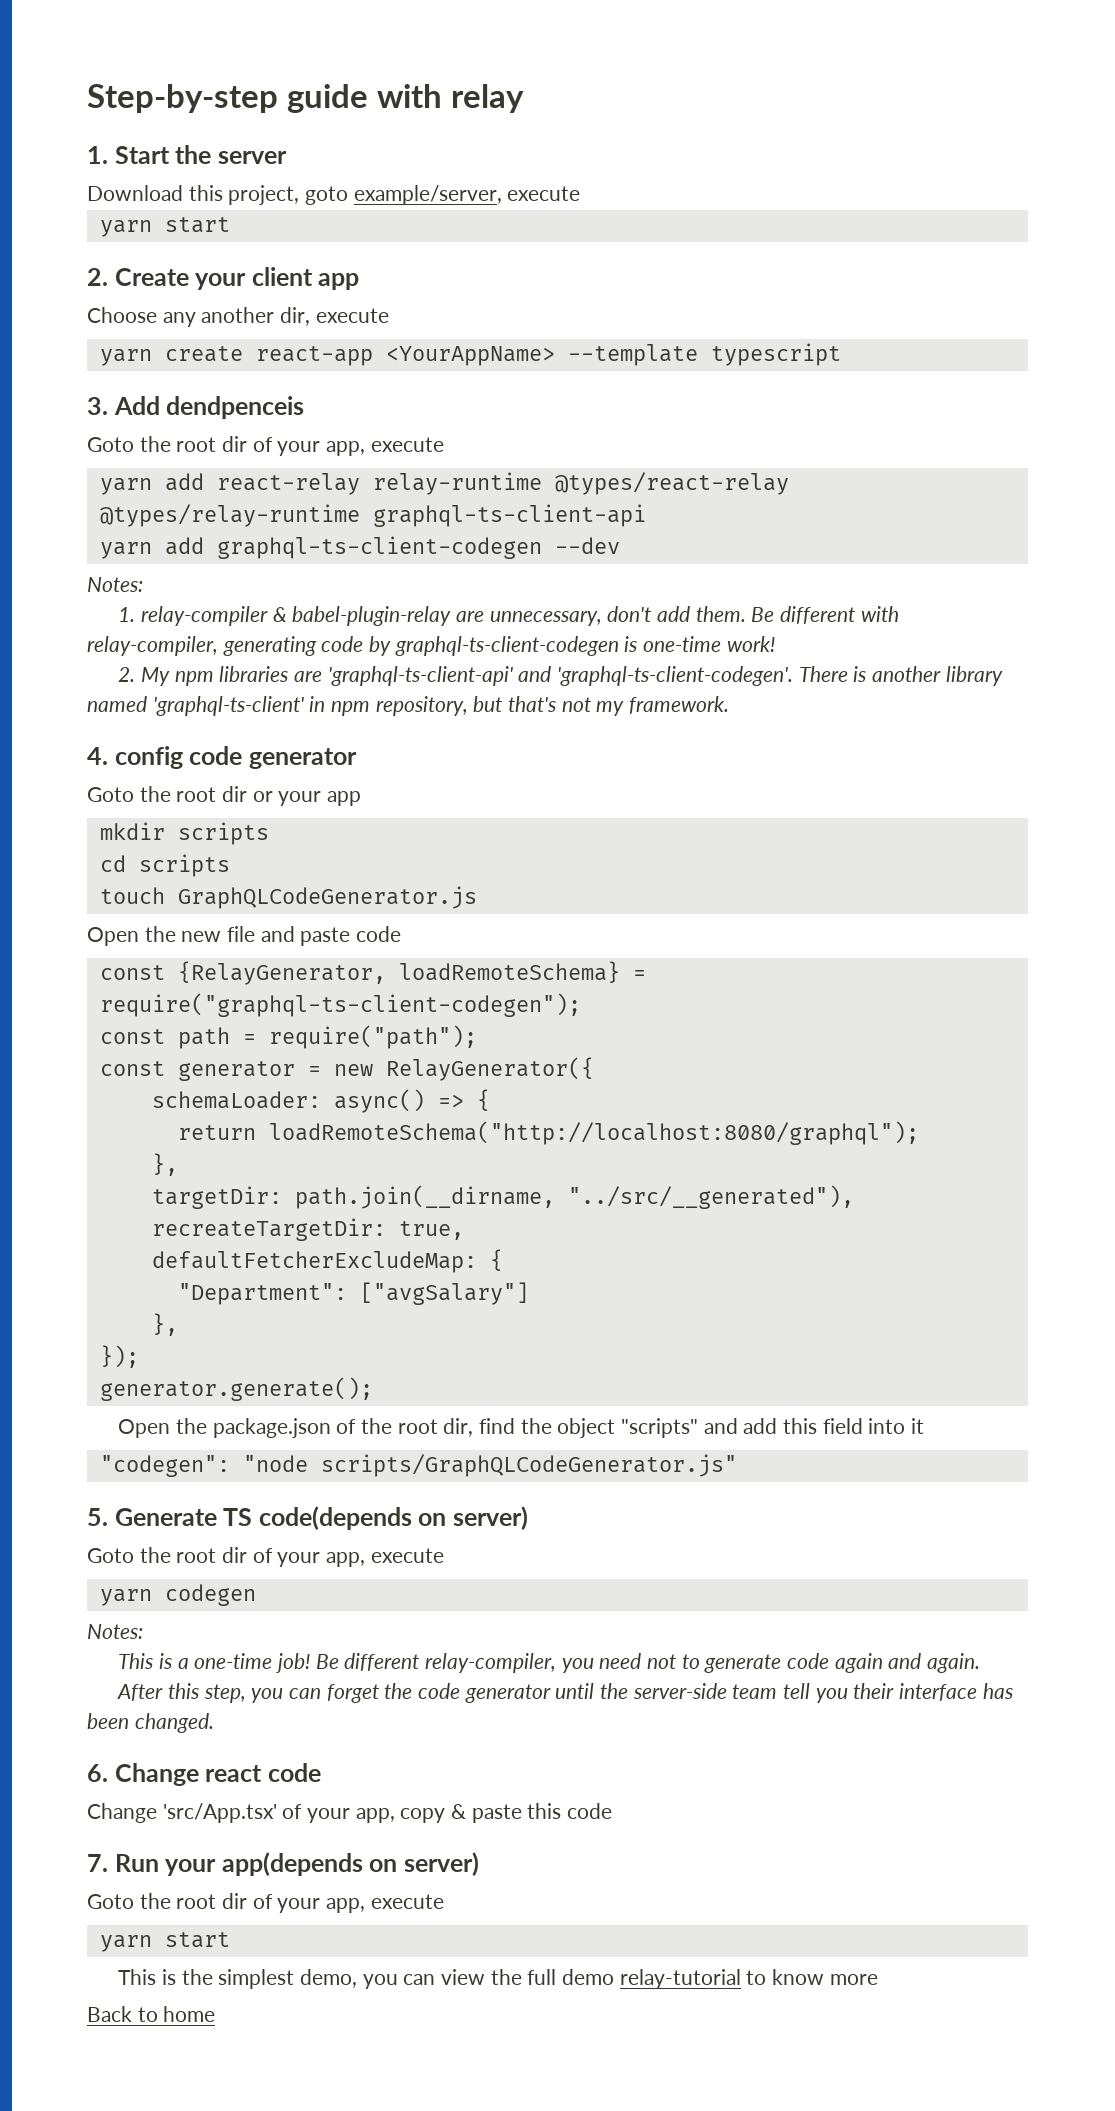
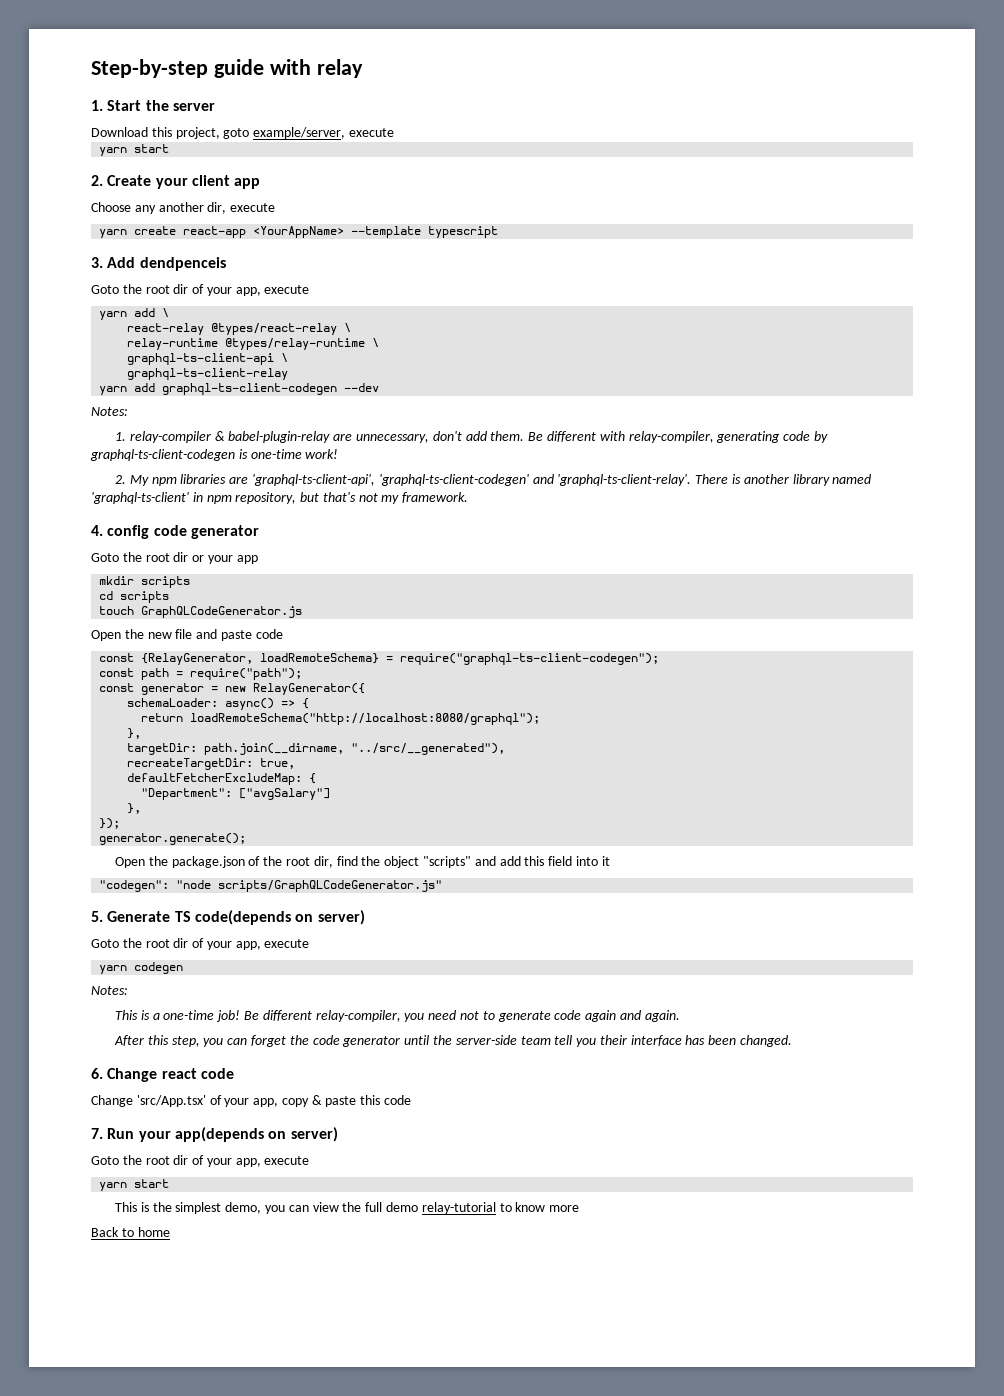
[216,472,789,495] [99,504,360,527] react-relay relay-runtime @types/react-relay @types/relay-runtime -> [162,308,170,317] [127,323,352,335] [127,338,380,350] \ // react-relay @types/react-relay \ // relay-runtime @types/relay-runtime \ //
(646, 515) none -> [281,353,289,362] [127,368,289,380] \ // graphql-ts-client-relay
[327,666,793,686] 'graphql-ts-client-api' and 'graphql-ts-client-codegen'. -> [252,474,692,486] 'graphql-ts-client-api', 'graphql-ts-client-codegen' and 'graphql-ts-client-relay'.

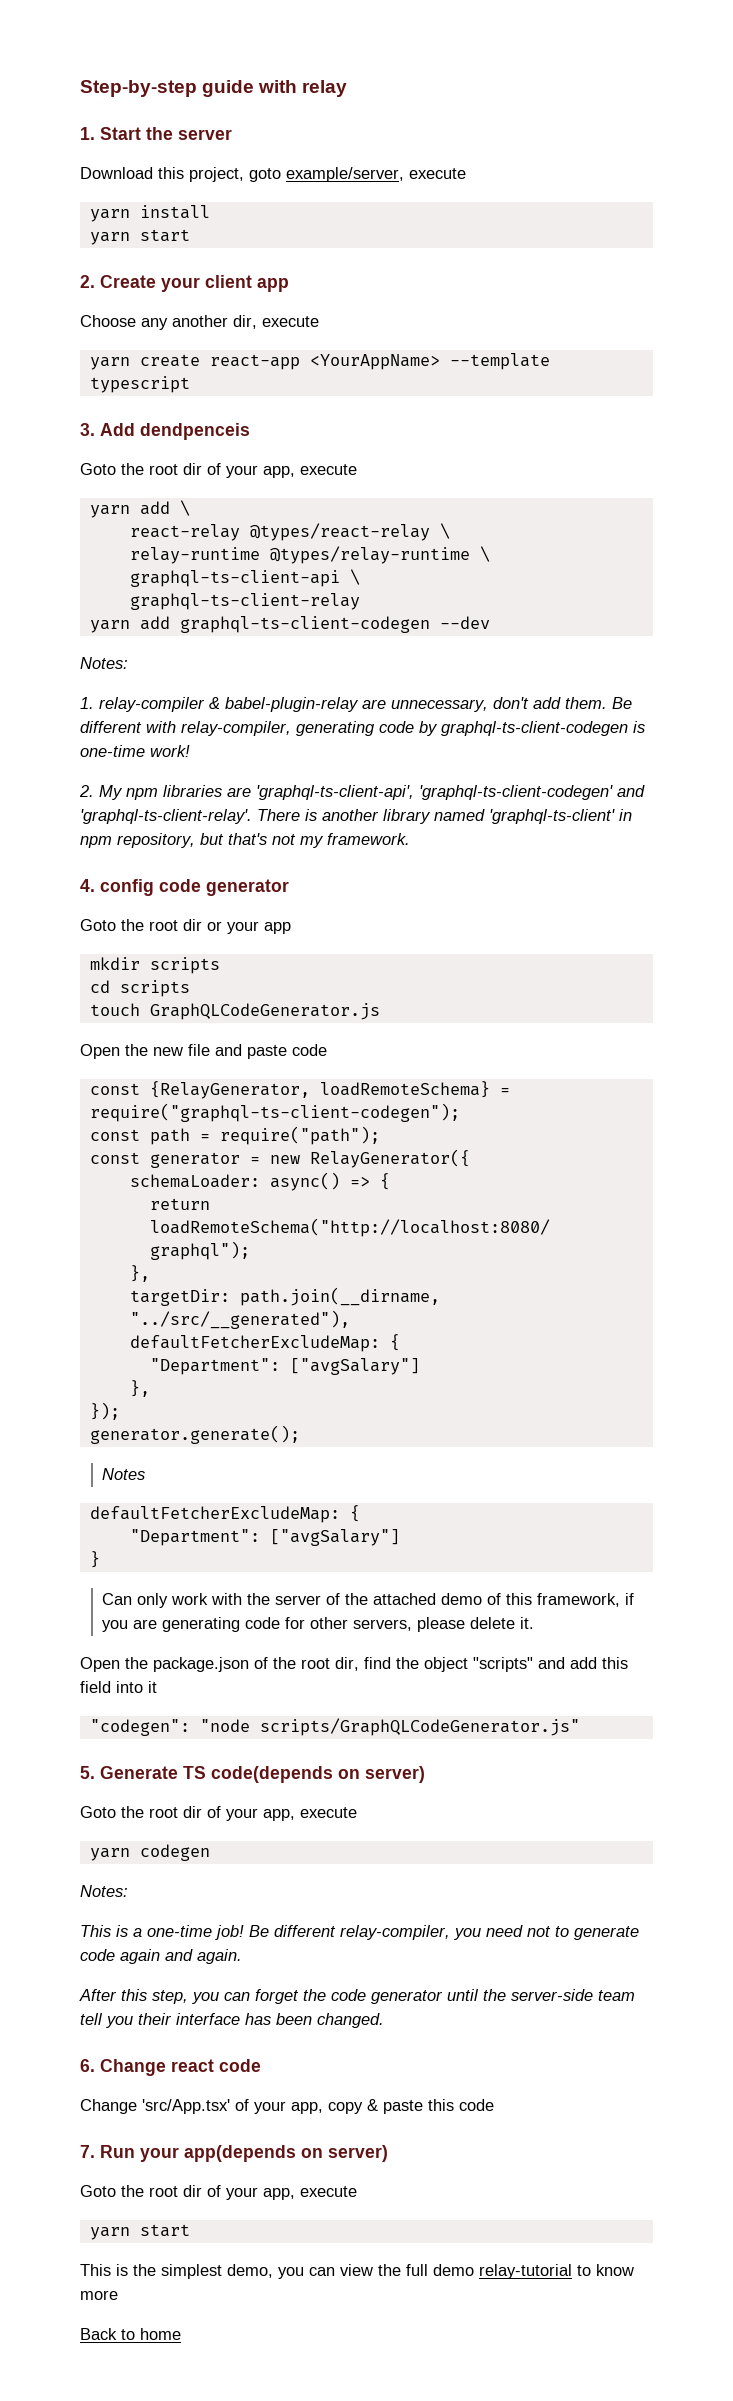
(394, 132) none -> [89,205,210,222] // yarn install
[127,758,296,770] // recreateTargetDir: true, -> (350, 1319) none
(247, 839) none -> [102,1468,146,1480] [89,1505,360,1523] [129,1529,400,1546] [89,1551,100,1568] [102,1593,635,1608] [102,1617,535,1632] // Notes // defaultFetcherExcludeMap: { // "Department": ["avgSalary"] // } // Can only work with the server of the attached demo of this framework, if you are generating code for other servers, please delete it.

